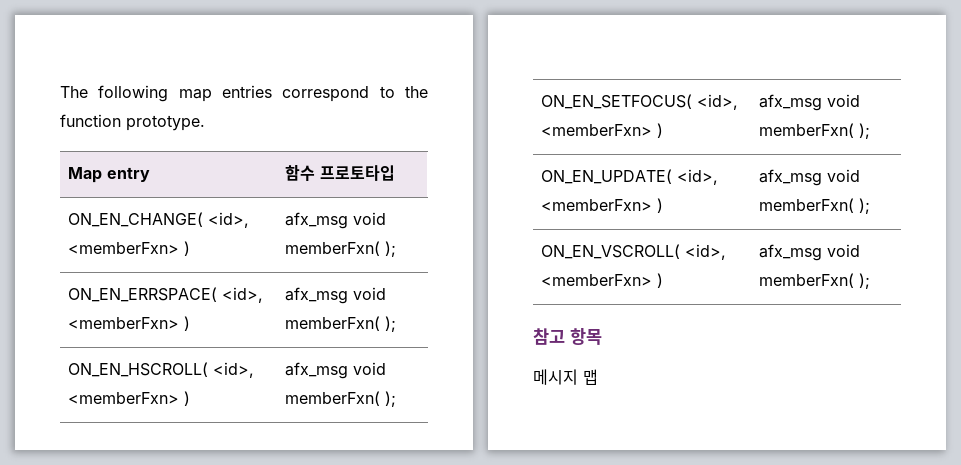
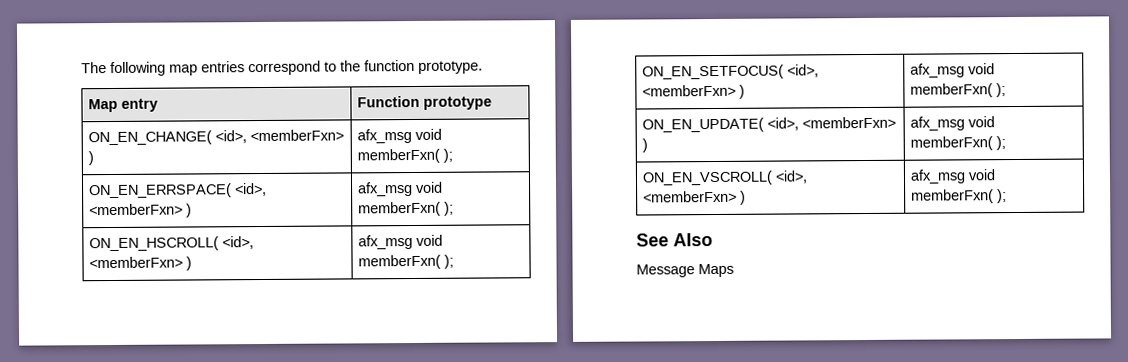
[285,165,395,181] 함수 프로토타입 -> [356,95,492,110] Function prototype
[533,328,602,345] [533,369,598,385] 참고 항목 // 메시지 맵 -> [636,233,713,247] [636,263,734,278] See Also // Message Maps

